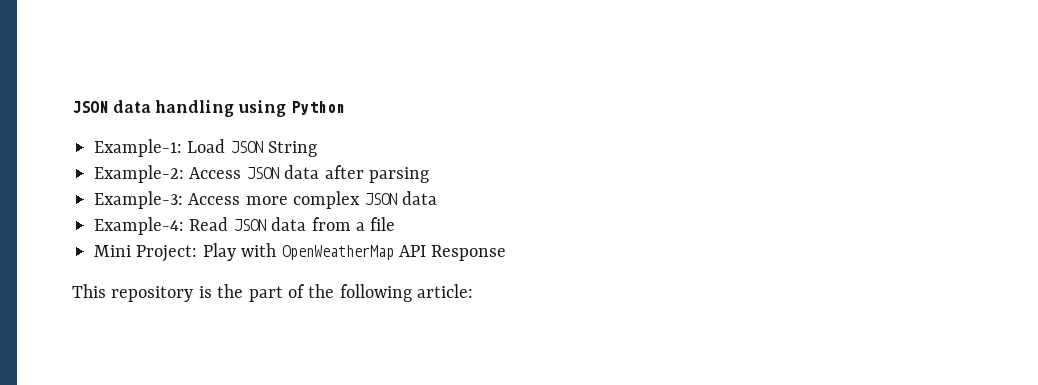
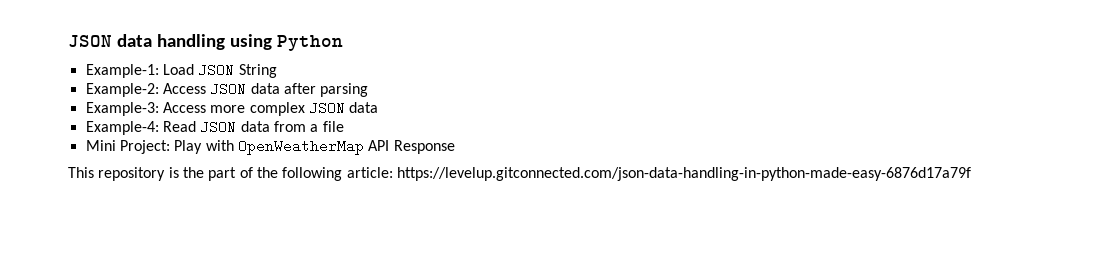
(474, 291) none -> [396,167,971,181] https://levelup.gitconnected.com/json-data-handling-in-python-made-easy-6876d17a79f

